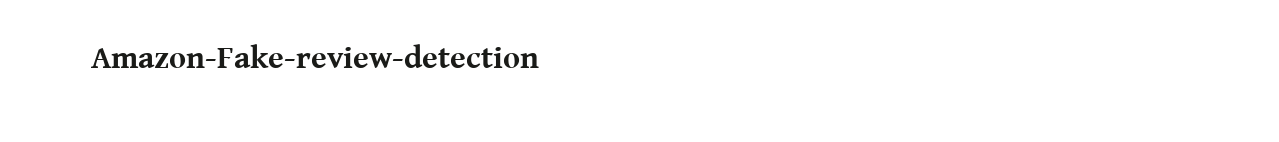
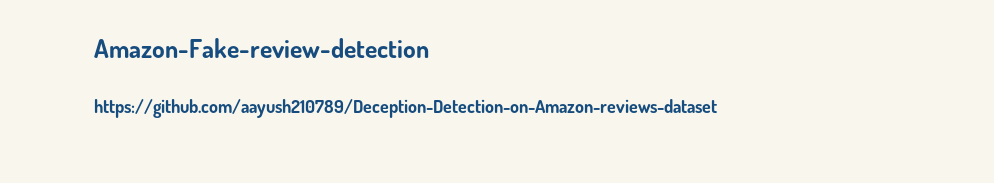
(539, 56) none -> [94,99,717,118] // https://github.com/aayush210789/Deception-Detection-on-Amazon-reviews-dataset

